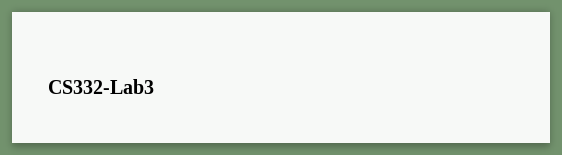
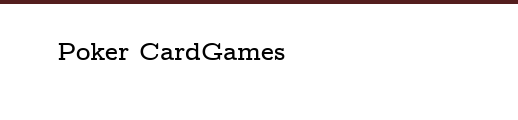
[48,79,154,94] CS332-Lab3 -> [57,43,285,60] Poker CardGames

